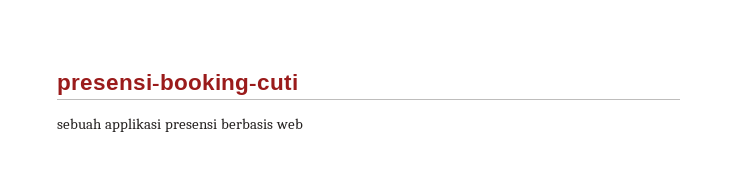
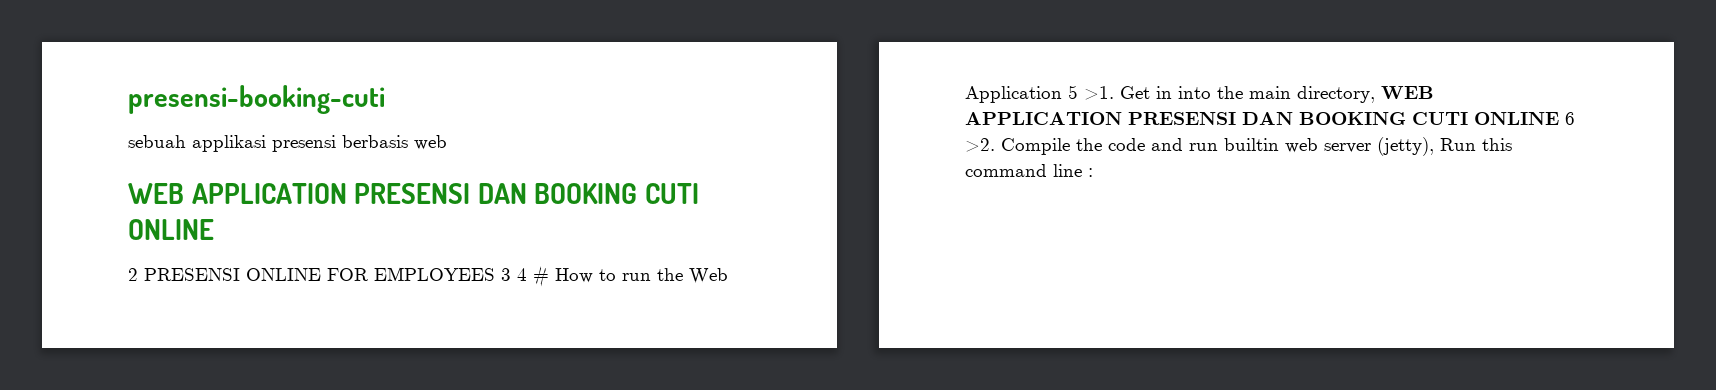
(303, 123) none -> [128,183,699,204] [128,219,214,240] [128,266,728,287] [965,85,1434,103] [965,112,1575,125] [965,137,1512,156] [965,164,1093,177] // WEB APPLICATION PRESENSI DAN BOOKING CUTI ONLINE // 2 PRESENSI ONLINE FOR EMPLOYEES 3 4 # How to run the Web Application 5 >1. Get in into the main directory, WEB APPLICATION PRESENSI DAN BOOKING CUTI ONLINE 6 >2. Compile the code and run builtin web server (jetty), Run this command line :

